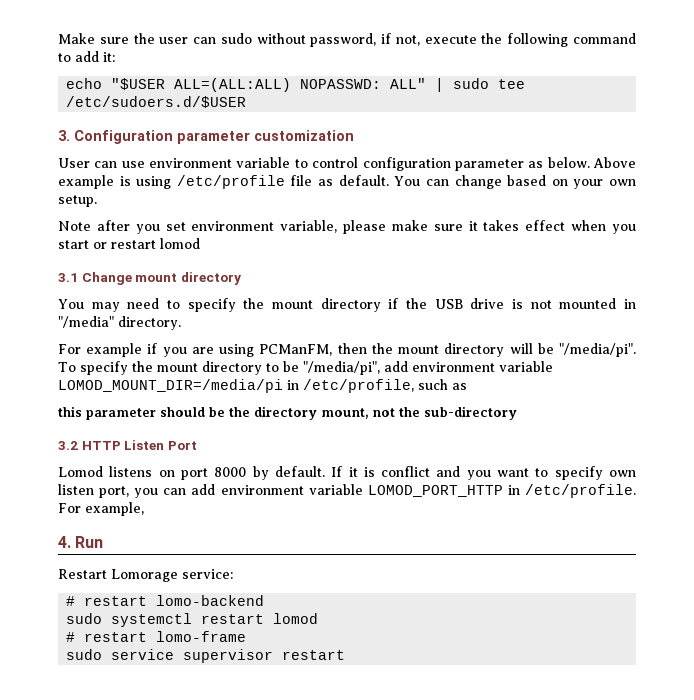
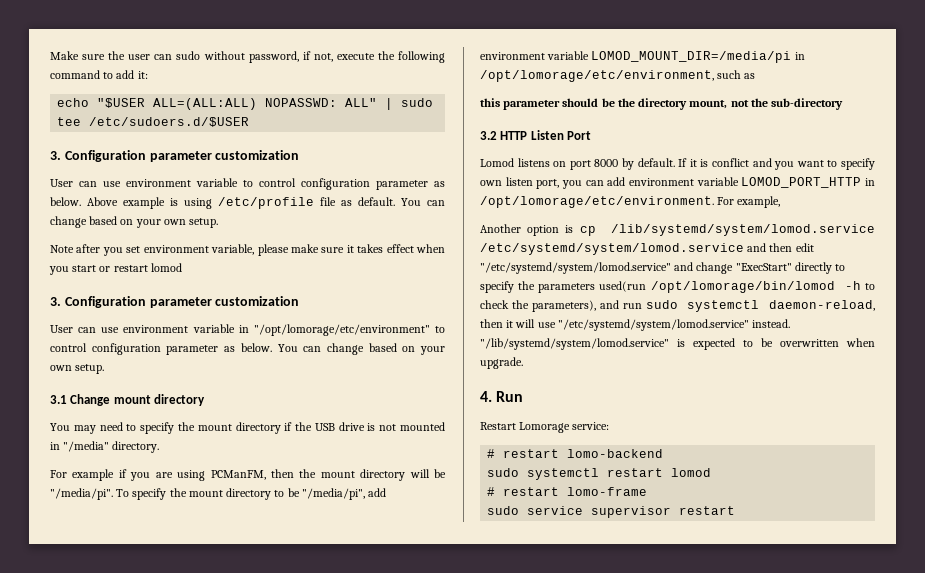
(200, 243) none -> [50,296,300,308] [50,324,445,336] [50,343,445,355] [50,364,105,374] // 3. Configuration parameter customization // User can use environment variable in "/opt/lomorage/etc/environment" to control configuration parameter as below. You can change based on your own setup.
[303,379,414,393] /etc/profile, -> [480,70,714,82] /opt/lomorage/etc/environment,
[525,484,636,498] /etc/profile. -> [480,196,714,208] /opt/lomorage/etc/environment.
(144, 509) none -> [480,224,875,236] [480,243,814,255] [480,262,846,274] [480,281,875,293] [480,300,875,312] [480,319,791,331] [480,338,875,350] [480,357,523,369] // Another option is cp /lib/systemd/system/lomod.service /etc/systemd/system/lomod.service and then edit "/etc/systemd/system/lomod.service" and change "ExecStart" directly to specify the parameters used(run /opt/lomorage/bin/lomod -h to check the parameters), and run sudo systemctl daemon-reload, then it will use "/etc/systemd/system/lomod.service" instead. "/lib/systemd/system/lomod.service" is expected to be overwritten when upgrade.

